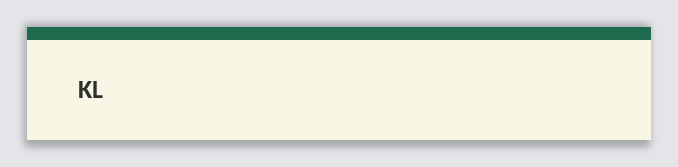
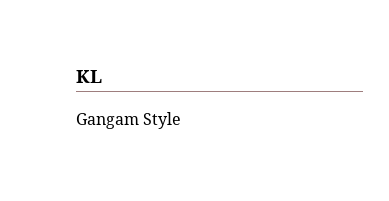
(103, 89) none -> [76,112,182,129] // Gangam Style

